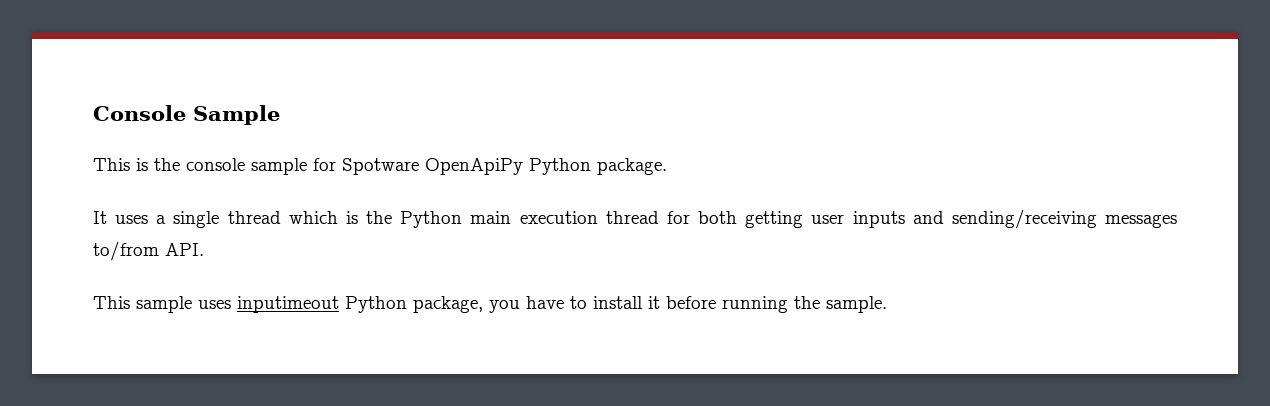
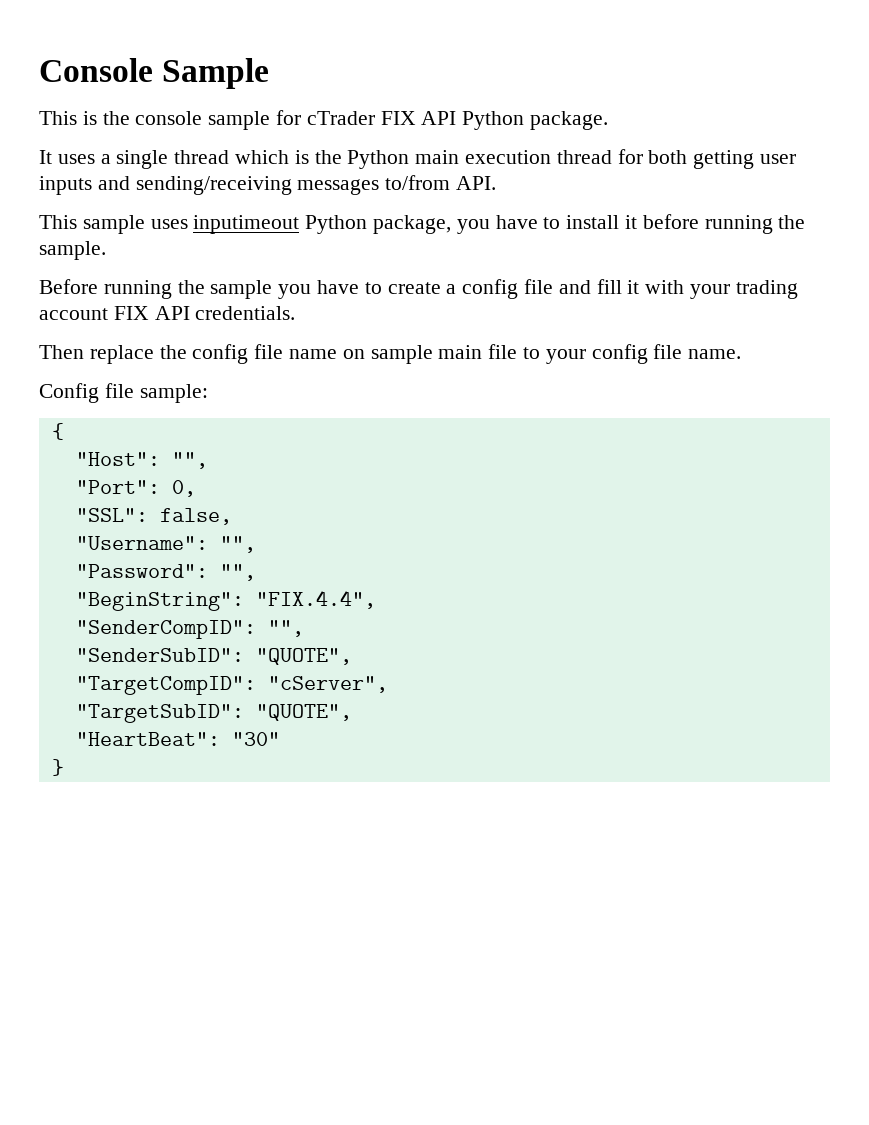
[342,158,523,175] Spotware OpenApiPy -> [306,111,457,125] cTrader FIX API
(887, 304) none -> [39,279,798,299] [39,306,296,320] [39,344,742,364] [39,383,208,403] [51,423,64,440] [75,452,208,469] [75,480,196,497] [75,508,232,525] [75,536,256,553] [75,564,256,581] [75,590,376,611] [75,620,304,639] [75,648,352,665] [75,676,388,695] [75,704,352,723] [75,732,280,746] [51,759,64,776] // Before running the sample you have to create a config file and fill it with your trading account FIX API credentials. // Then replace the config file name on sample main file to your config file name. // Config file sample: // { // "Host": "", // "Port": 0, // "SSL": false, // "Username": "", // "Password": "", // "BeginString": "FIX.4.4", // "SenderCompID": "", // "SenderSubID": "QUOTE", // "TargetCompID": "cServer", // "TargetSubID": "QUOTE", // "HeartBeat": "30" // }

